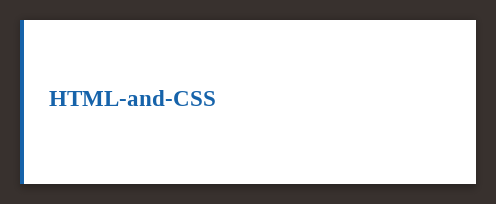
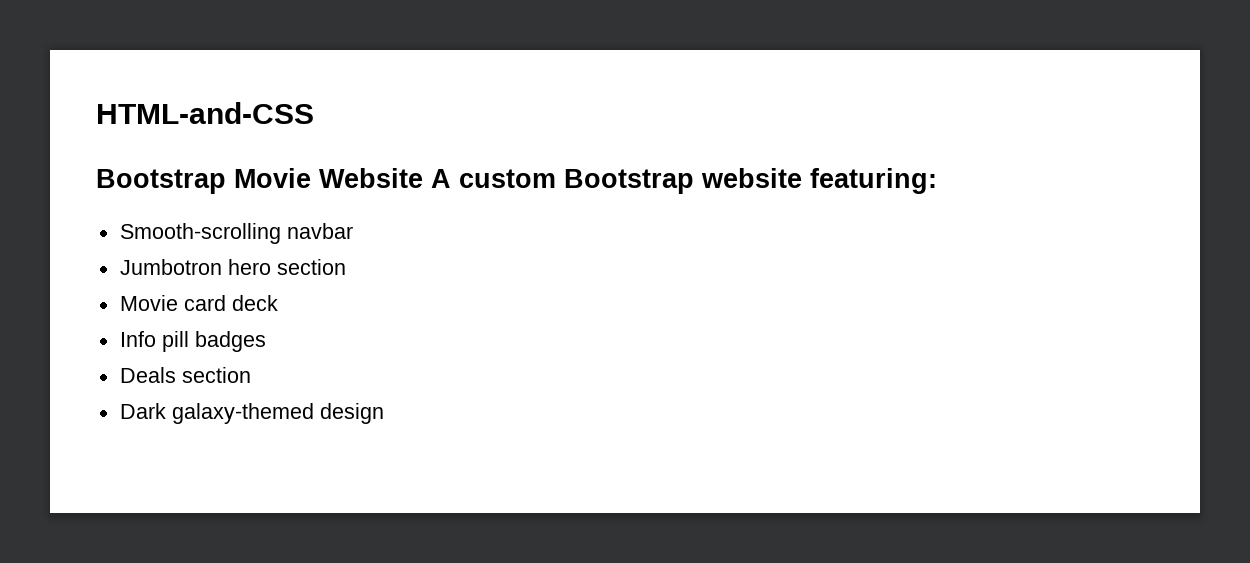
(216, 98) none -> [96,168,937,194] [119,223,353,244] [119,259,346,275] [119,295,278,311] [119,331,266,352] [119,367,251,383] [119,403,384,424] // Bootstrap Movie Website A custom Bootstrap website featuring: // Smooth-scrolling navbar // Jumbotron hero section // Movie card deck // Info pill badges // Deals section // Dark galaxy-themed design

